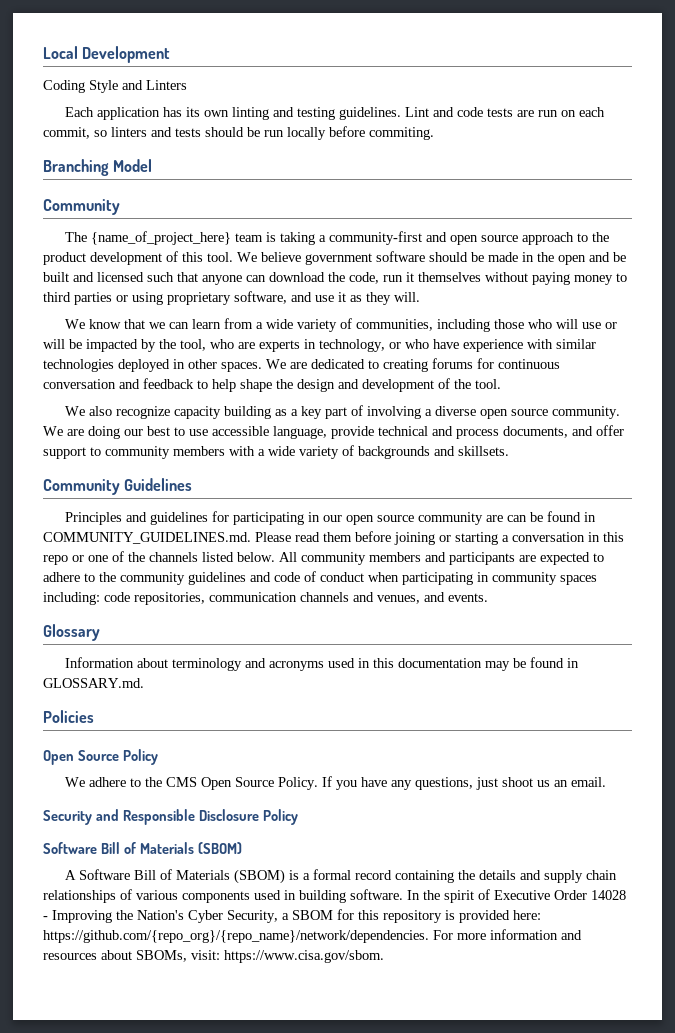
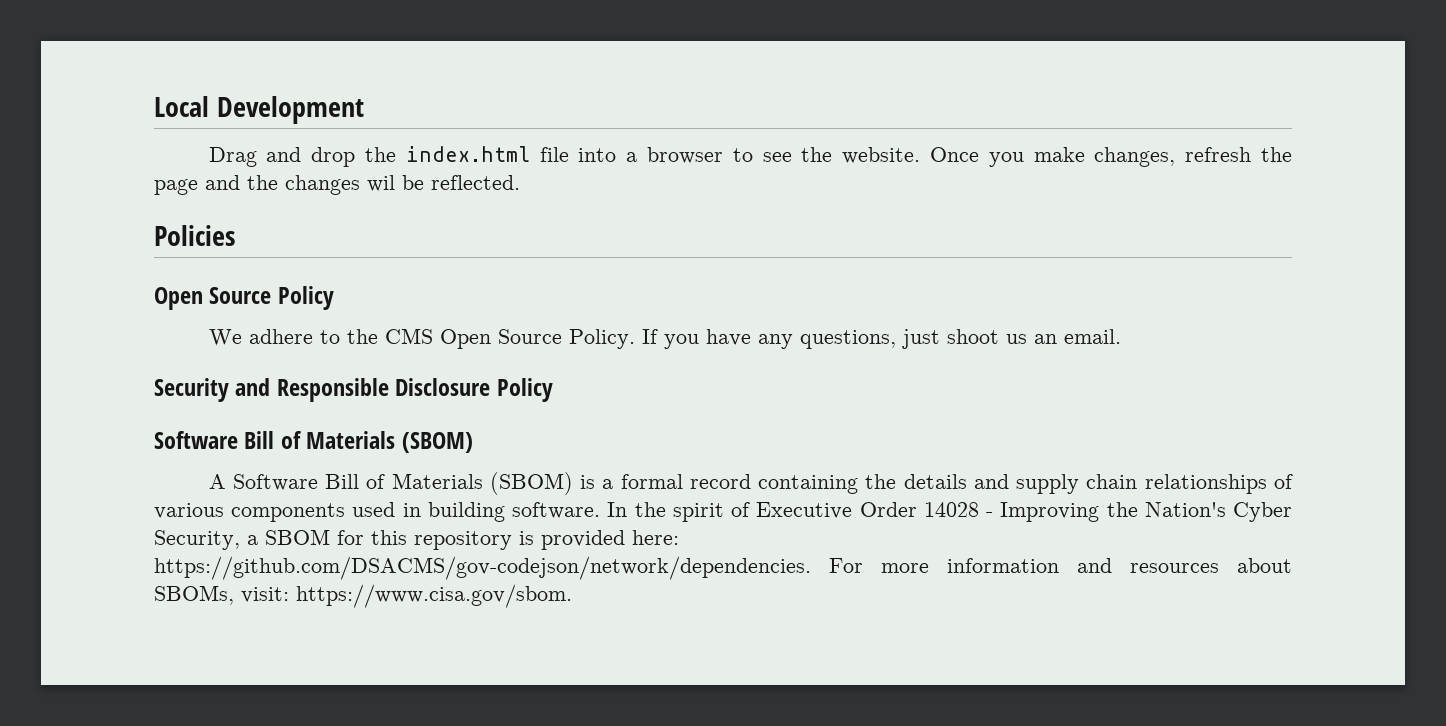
[43,80,187,93] [64,107,605,120] [43,126,434,140] [43,159,153,176] [43,199,120,215] [64,231,609,245] [43,251,626,265] [43,272,627,285] [43,291,420,305] [64,318,617,332] [43,339,596,352] [43,358,560,372] [43,378,501,392] [64,405,620,419] [43,425,624,439] [43,445,509,459] [43,478,193,495] [64,511,596,525] [43,531,624,545] [43,551,604,565] [43,571,597,585] [43,592,488,605] [43,624,100,641] [64,657,579,671] [43,678,144,688] Coding Style and Linters // Each application has its own linting and testing guidelines. Lint and code tests are run on each commit, so linters and tests should be run locally before commiting. // Branching Model // Community // The {name_of_project_here} team is taking a community-first and open source approach to the product development of this tool. We believe government software should be made in the open and be built and licensed such that anyone can download the code, run it themselves without paying money to third parties or using proprietary software, and use it as they will. // We know that we can learn from a wide variety of communities, including those who will use or will be impacted by the tool, who are experts in technology, or who have experience with similar technologies deployed in other spaces. We are dedicated to creating forums for continuous conversation and feedback to help shape the design and development of the tool. // We also recognize capacity building as a key part of involving a diverse open source community. We are doing our best to use accessible language, provide technical and process documents, and offer support to community members with a wide variety of backgrounds and skillsets. // Community Guidelines // Principles and guidelines for participating in our open source community are can be found in COMMUNITY_GUIDELINES.md. Please read them before joining or starting a conversation in this repo or one of the channels listed below. All community members and participants are expected to adhere to the community guidelines and code of conduct when participating in community spaces including: code repositories, communication channels and venues, and events. // Glossary // Information about terminology and acronyms used in this documentation may be found in GLOSSARY.md. -> [208,146,1293,167] [154,175,520,195] Drag and drop the index.html file into a browser to see the website. Once you make changes, refresh the page and the changes wil be reflected.
[43,930,429,943] https://github.com/{repo_org}/{repo_name}/network/dependencies. -> [154,556,811,580] https://github.com/DSACMS/gov-codejson/network/dependencies.

